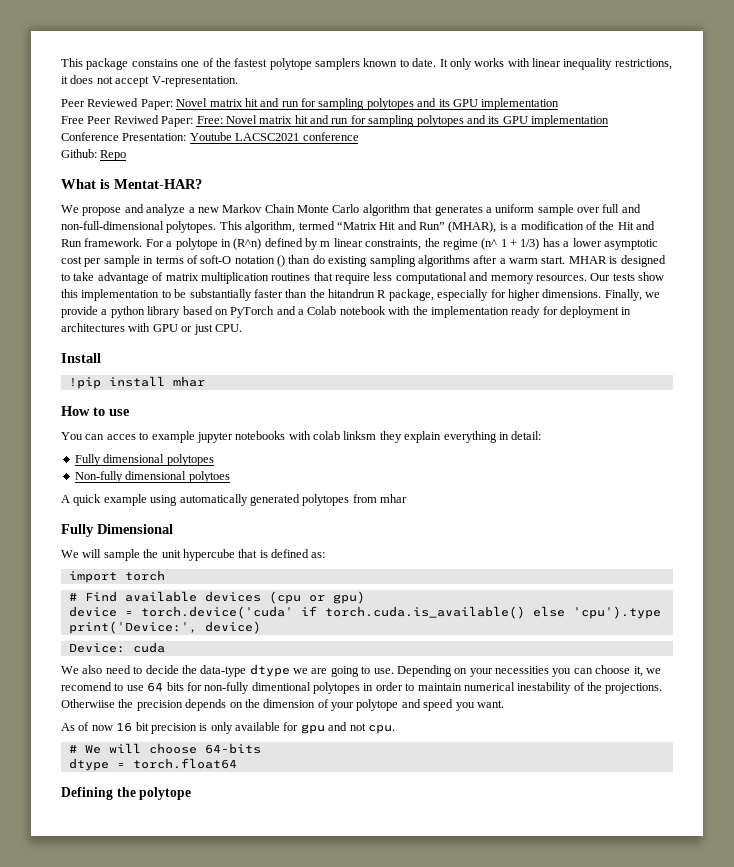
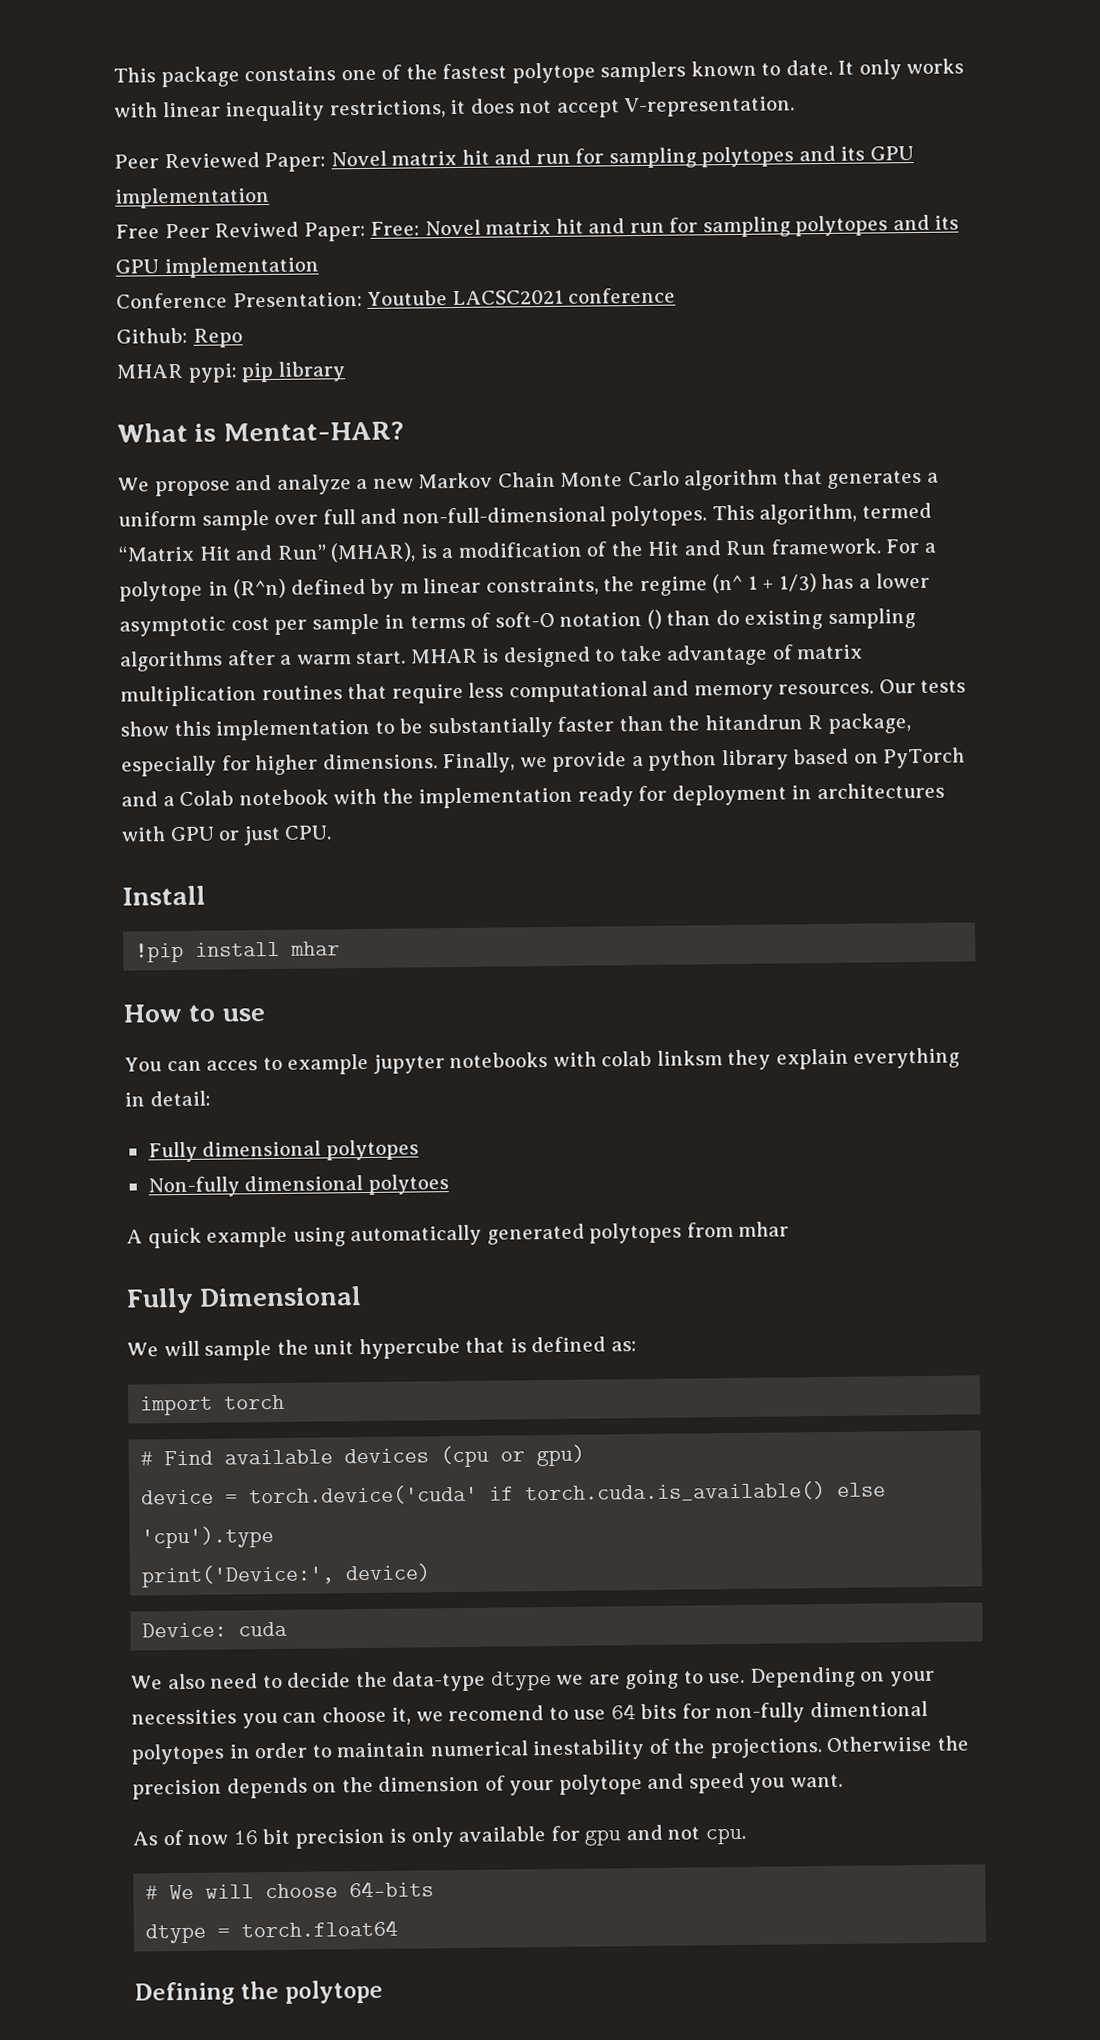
(127, 155) none -> [116,361,346,383] // MHAR pypi: pip library

